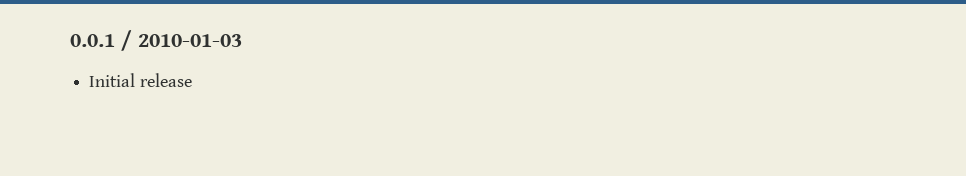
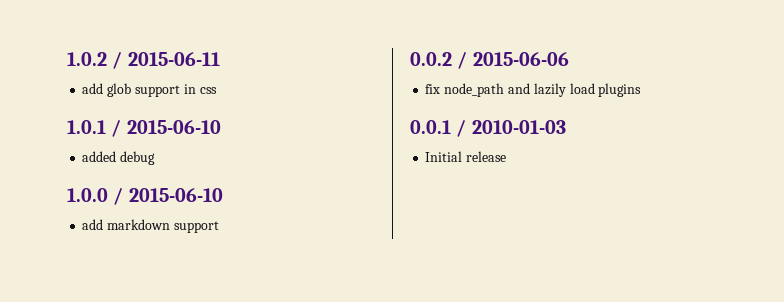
(70, 40) none -> [67,52,220,69] [82,83,217,97] [67,120,221,137] [82,151,156,165] [67,188,223,205] [82,219,219,233] [410,52,569,69] [425,83,642,97] 1.0.2 / 2015-06-11 // add glob support in css // 1.0.1 / 2015-06-10 // added debug // 1.0.0 / 2015-06-10 // add markdown support // 0.0.2 / 2015-06-06 // fix node_path and lazily load plugins //

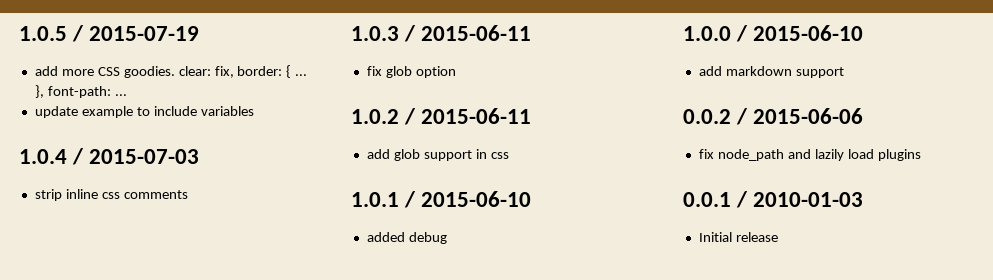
(67, 59) none -> [19,25,200,42] [34,65,308,78] [34,85,127,98] [34,106,254,118] [19,148,200,165] [34,189,188,201] [351,25,532,42] [366,66,456,78] 1.0.5 / 2015-07-19 // add more CSS goodies. clear: fix, border: { ... }, font-path: ... // update example to include variables // 1.0.4 / 2015-07-03 // strip inline css comments // 1.0.3 / 2015-06-11 // fix glob option //

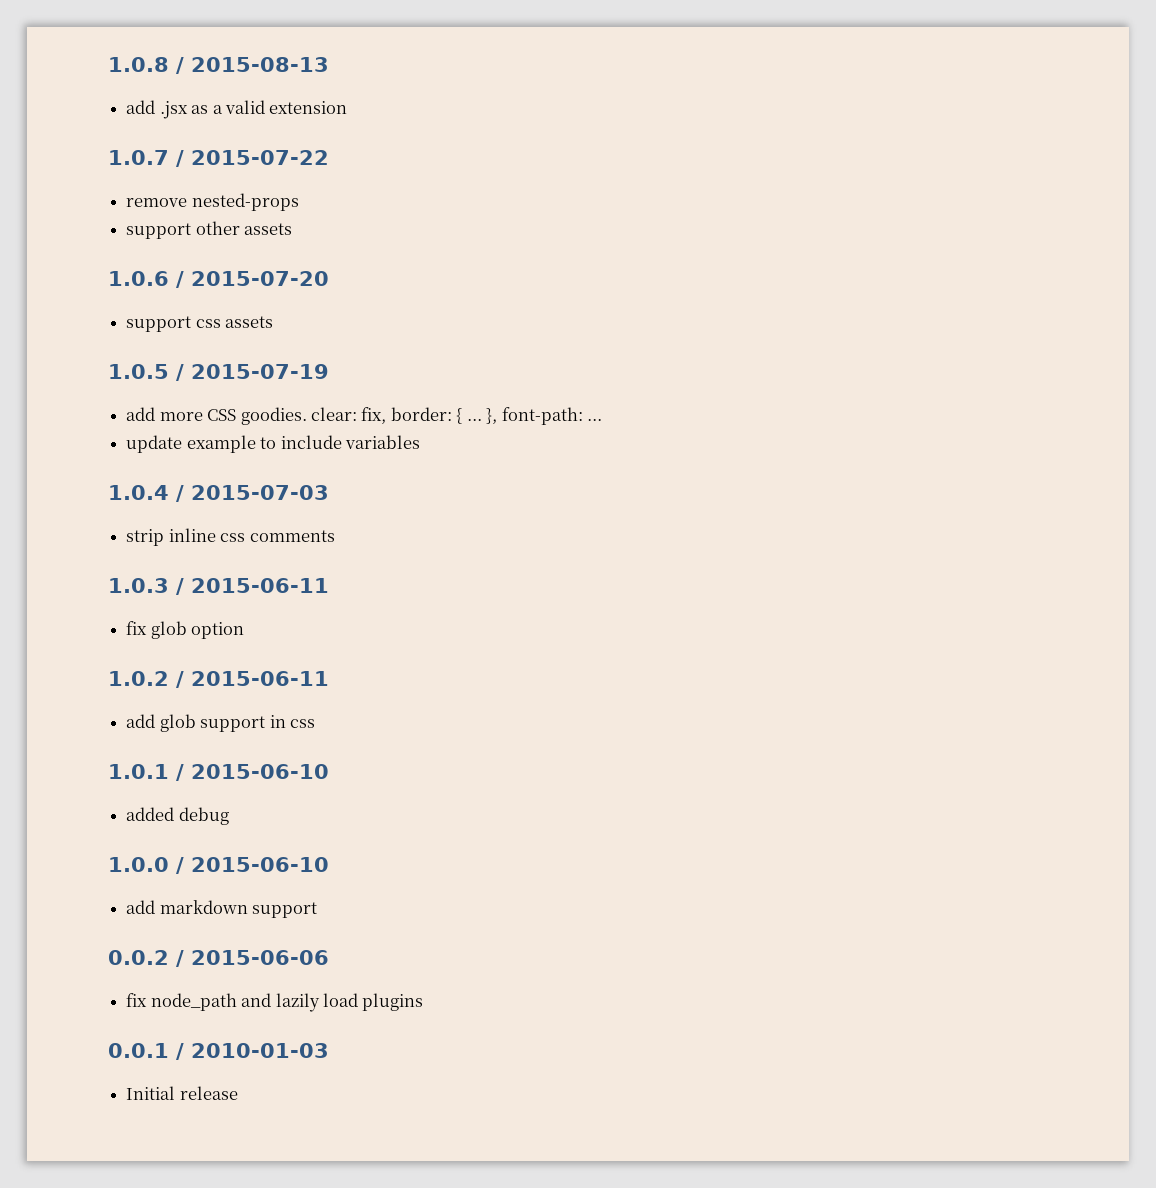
(19, 33) none -> [108,57,329,74] [126,100,348,119] [108,150,329,167] [126,193,299,211] [126,221,293,239] [108,271,329,288] [126,316,274,332] 1.0.8 / 2015-08-13 // add .jsx as a valid extension // 1.0.7 / 2015-07-22 // remove nested-props // support other assets // 1.0.6 / 2015-07-20 // support css assets //

